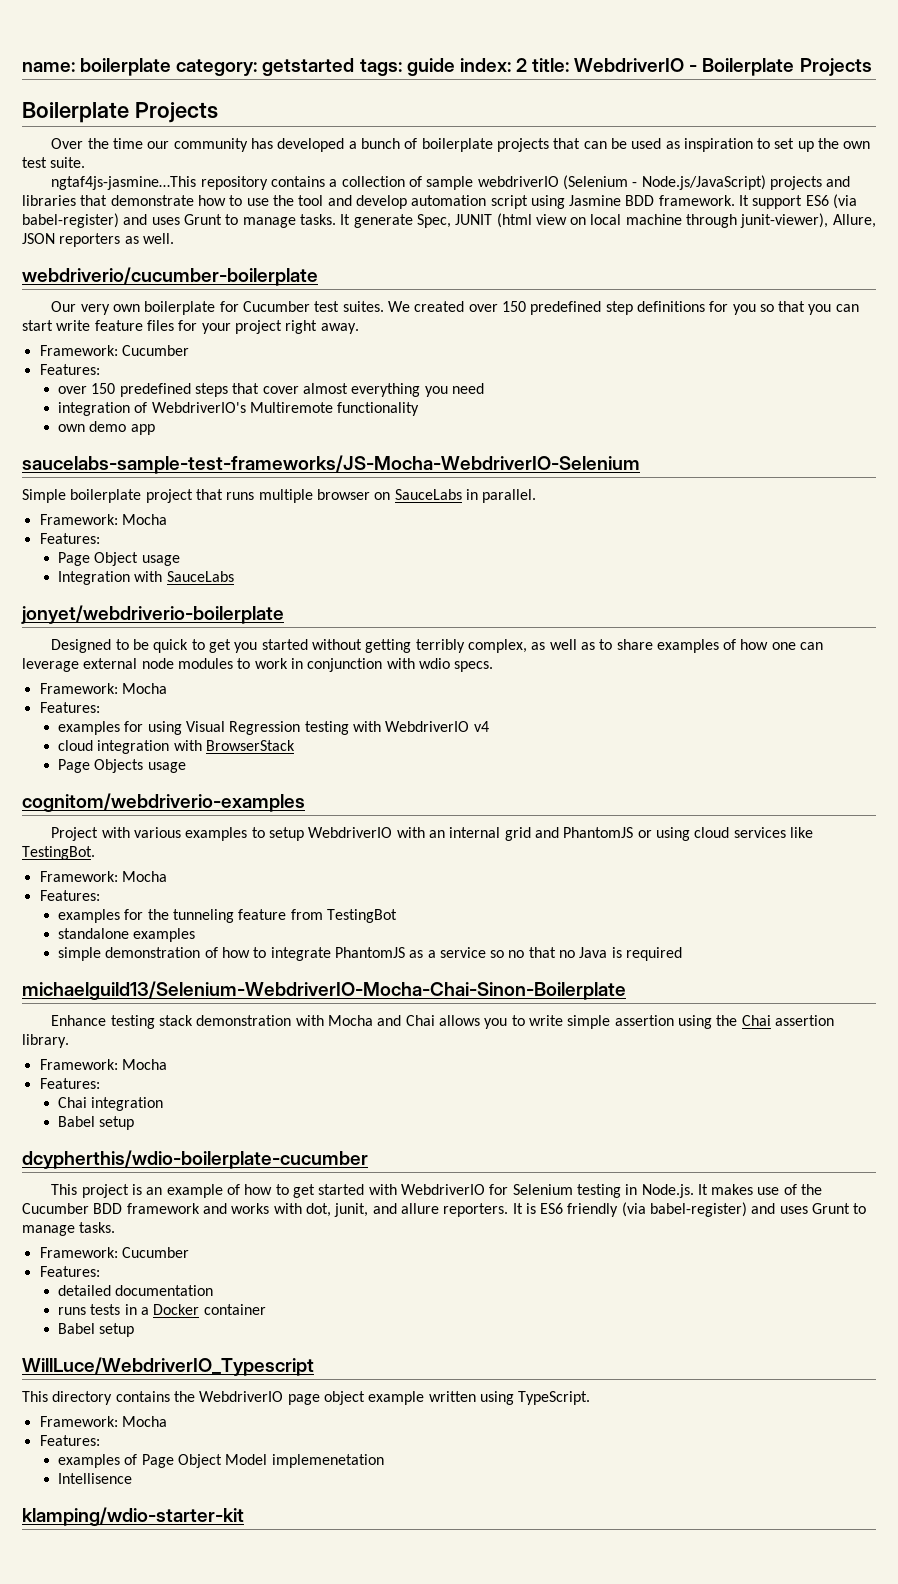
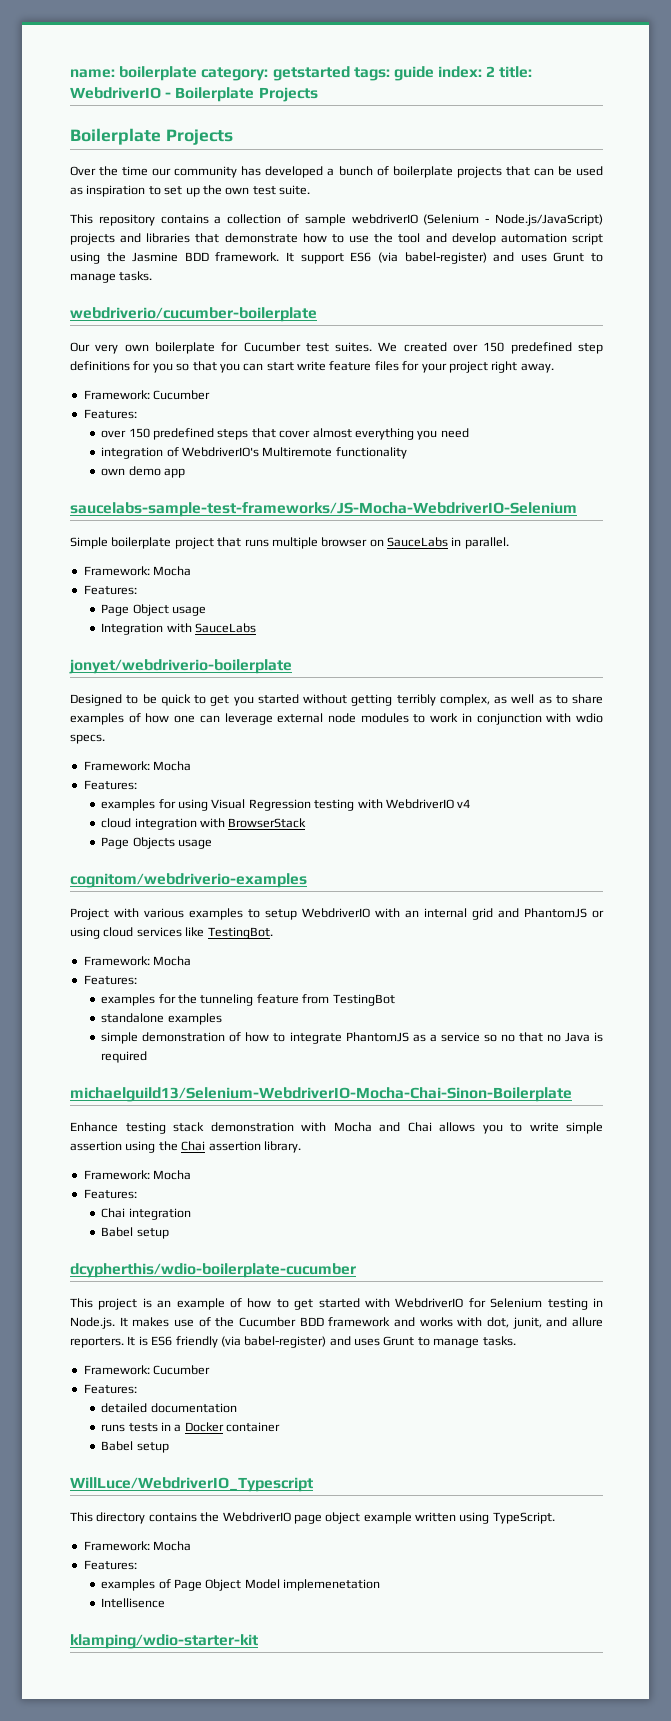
[51,176,197,190] ngtaf4js-jasmine…This -> [70,214,93,224] This
(565, 202) none -> [106,252,126,262] the
[340,213,876,228] [22,233,174,247] It generate Spec, JUNIT (html view on local machine through junit-viewer), Allure, JSON reporters as well. -> (153, 276) none

